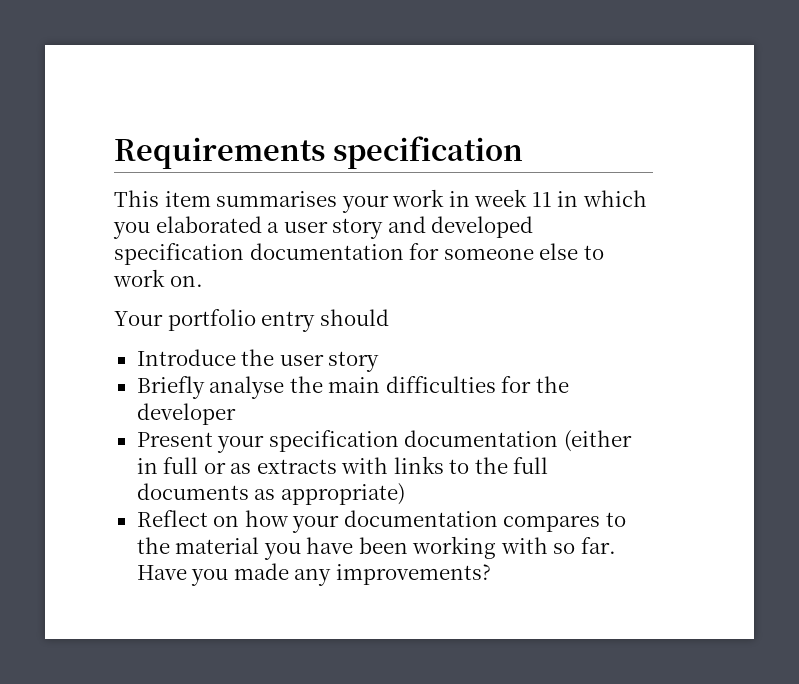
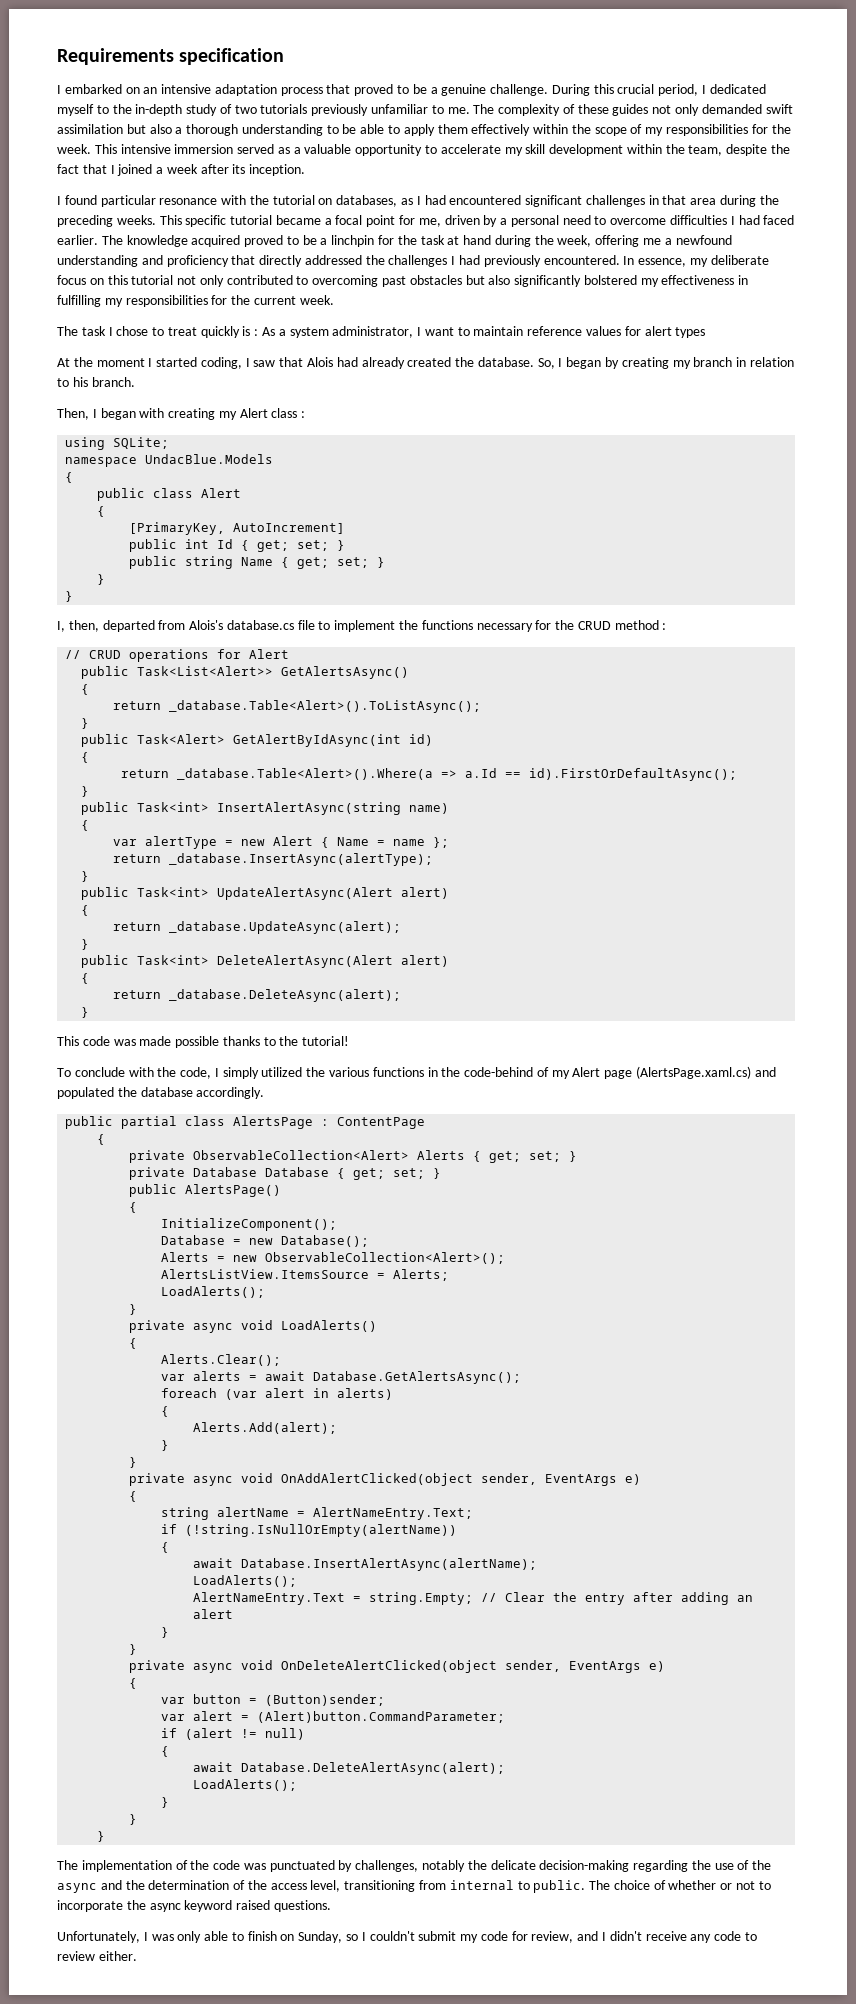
[114,189,647,213] [113,216,534,239] [114,243,604,265] [113,269,203,287] [114,309,389,332] [136,349,380,372] [136,376,569,399] [136,403,236,425] [136,430,632,453] [136,456,549,474] [136,483,405,505] [136,510,626,533] [136,536,616,560] [136,563,491,586] This item summarises your work in week 11 in which you elaborated a user story and developed specification documentation for someone else to work on. // Your portfolio entry should // Introduce the user story // Briefly analyse the main difficulties for the developer // Present your specification documentation (either in full or as extracts with links to the full documents as appropriate) // Reflect on how your documentation compares to the material you have been working with so far. Have you made any improvements? -> [57,84,766,96] [57,104,793,116] [57,124,791,136] [57,144,791,156] [57,164,306,176] [57,195,779,207] [57,215,795,227] [57,235,732,247] [57,255,769,267] [57,275,749,287] [57,295,334,307] [57,326,706,338] [57,357,794,369] [57,377,135,387] [57,408,306,420] [65,437,170,450] [65,454,274,467] [65,472,74,483] [97,488,242,501] [97,506,106,517] [129,522,346,535] [129,539,346,552] [129,556,386,569] [97,574,106,585] [65,591,74,602] [57,620,667,632] [65,649,290,662] [81,666,410,679] [81,684,90,695] [113,700,482,713] [81,718,90,729] [81,734,434,747] [81,752,90,763] [121,768,738,781] [81,786,90,797] [81,802,450,815] [81,820,90,831] [113,836,450,849] [113,853,434,866] [81,871,90,882] [81,887,450,900] [81,905,90,916] [113,921,402,934] [81,939,90,950] [81,955,450,968] [81,973,90,984] [113,989,402,1002] [81,1007,90,1018] [57,1036,350,1048] [57,1066,776,1079] [57,1087,265,1099] [65,1116,426,1129] [97,1134,106,1145] [129,1150,578,1163] [129,1167,442,1180] [129,1184,282,1197] [129,1202,138,1213] [161,1218,338,1231] [161,1235,370,1247] [161,1252,506,1264] [161,1269,450,1281] [161,1286,266,1298] [129,1304,138,1315] [129,1320,378,1333] [129,1338,138,1349] [161,1354,282,1366] [161,1371,522,1384] [161,1388,394,1400] [161,1406,170,1417] [193,1422,338,1434] [161,1440,170,1451] [129,1457,138,1468] [129,1473,642,1486] [129,1491,138,1502] [161,1507,474,1520] [161,1524,458,1537] [161,1542,170,1553] [193,1558,538,1571] [193,1575,298,1587] [193,1592,754,1605] [193,1609,234,1619] [161,1627,170,1638] [129,1644,138,1655] [129,1660,666,1673] [129,1678,138,1689] [161,1694,386,1706] [161,1711,506,1723] [161,1728,306,1740] [161,1746,170,1757] [193,1762,506,1775] [193,1779,298,1791] [161,1797,170,1808] [129,1814,138,1825] [97,1831,106,1842] [57,1860,772,1872] [57,1880,771,1893] [57,1900,331,1912] [57,1931,757,1943] [57,1951,137,1961] I embarked on an intensive adaptation process that proved to be a genuine challenge. During this crucial period, I dedicated myself to the in-depth study of two tutorials previously unfamiliar to me. The complexity of these guides not only demanded swift assimilation but also a thorough understanding to be able to apply them effectively within the scope of my responsibilities for the week. This intensive immersion served as a valuable opportunity to accelerate my skill development within the team, despite the fact that I joined a week after its inception. // I found particular resonance with the tutorial on databases, as I had encountered significant challenges in that area during the preceding weeks. This specific tutorial became a focal point for me, driven by a personal need to overcome difficulties I had faced earlier. The knowledge acquired proved to be a linchpin for the task at hand during the week, offering me a newfound understanding and proficiency that directly addressed the challenges I had previously encountered. In essence, my deliberate focus on this tutorial not only contributed to overcoming past obstacles but also significantly bolstered my effectiveness in fulfilling my responsibilities for the current week. // The task I chose to treat quickly is : As a system administrator, I want to maintain reference values for alert types // At the moment I started coding, I saw that Alois had already created the database. So, I began by creating my branch in relation to his branch. // Then, I began with creating my Alert class : // using SQLite; // namespace UndacBlue.Models // { // public class Alert // { // [PrimaryKey, AutoIncrement] // public int Id { get; set; } // public string Name { get; set; } // } // } // I, then, departed from Alois's database.cs file to implement the functions necessary for the CRUD method : // // CRUD operations for Alert // public Task<List<Alert>> GetAlertsAsync() // { // return _database.Table<Alert>().ToListAsync(); // } // public Task<Alert> GetAlertByIdAsync(int id) // { // return _database.Table<Alert>().Where(a => a.Id == id).FirstOrDefaultAsync(); // } // public Task<int> InsertAlertAsync(string name) // { // var alertType = new Alert { Name = name }; // return _database.InsertAsync(alertType); // } // public Task<int> UpdateAlertAsync(Alert alert) // { // return _database.UpdateAsync(alert); // } // public Task<int> DeleteAlertAsync(Alert alert) // { // return _database.DeleteAsync(alert); // } // This code was made possible thanks to the tutorial! // To conclude with the code, I simply utilized the various functions in the code-behind of my Alert page (AlertsPage.xaml.cs) and populated the database accordingly. // public partial class AlertsPage : ContentPage // { // private ObservableCollection<Alert> Alerts { get; set; } // private Database Database { get; set; } // public AlertsPage() // { // InitializeComponent(); // Database = new Database(); // Alerts = new ObservableCollection<Alert>(); // AlertsListView.ItemsSource = Alerts; // LoadAlerts(); // } // private async void LoadAlerts() // { // Alerts.Clear(); // var alerts = await Database.GetAlertsAsync(); // foreach (var alert in alerts) // { // Alerts.Add(alert); // } // } // private async void OnAddAlertClicked(object sender, EventArgs e) // { // string alertName = AlertNameEntry.Text; // if (!string.IsNullOrEmpty(alertName)) // { // await Database.InsertAlertAsync(alertName); // LoadAlerts(); // AlertNameEntry.Text = string.Empty; // Clear the entry after adding an alert // } // } // private async void OnDeleteAlertClicked(object sender, EventArgs e) // { // var button = (Button)sender; // var alert = (Alert)button.CommandParameter; // if (alert != null) // { // await Database.DeleteAlertAsync(alert); // LoadAlerts(); // } // } // } // The implementation of the code was punctuated by challenges, notably the delicate decision-making regarding the use of the async and the determination of the access level, transitioning from internal to public. The choice of whether or not to incorporate the async keyword raised questions. // Unfortunately, I was only able to finish on Sunday, so I couldn't submit my code for review, and I didn't receive any code to review either.

